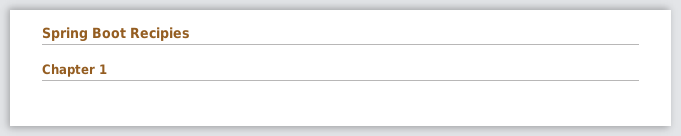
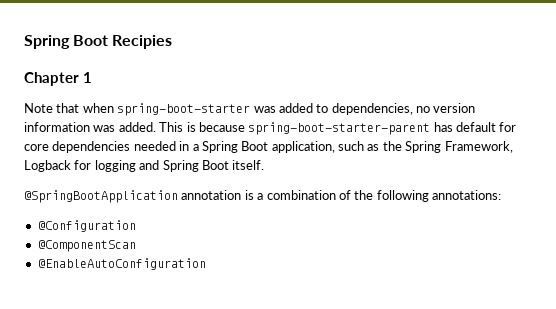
(107, 69) none -> [24,103,476,116] [24,122,517,135] [24,141,513,153] [24,160,265,172] [24,190,501,203] [37,220,136,232] [37,240,136,252] [37,258,206,270] // Note that when spring-boot-starter was added to dependencies, no version information was added. This is because spring-boot-starter-parent has default for core dependencies needed in a Spring Boot application, such as the Spring Framework, Logback for logging and Spring Boot itself. // @SpringBootApplication annotation is a combination of the following annotations: // @Configuration // @ComponentScan // @EnableAutoConfiguration

